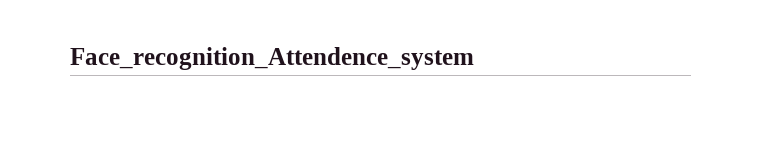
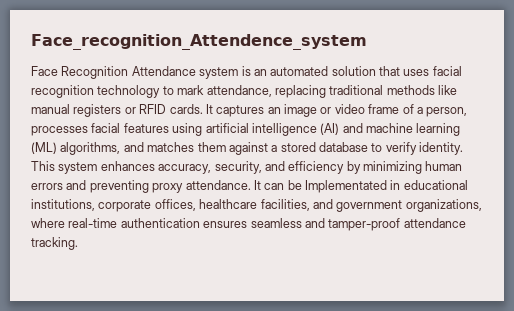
(474, 58) none -> [31,66,462,79] [31,85,457,98] [31,104,468,117] [31,123,461,136] [31,142,464,155] [31,161,463,174] [31,180,468,193] [31,199,482,212] [31,218,466,231] [31,237,78,250] // Face Recognition Attendance system is an automated solution that uses facial recognition technology to mark attendance, replacing traditional methods like manual registers or RFID cards. It captures an image or video frame of a person, processes facial features using artificial intelligence (AI) and machine learning (ML) algorithms, and matches them against a stored database to verify identity. This system enhances accuracy, security, and efficiency by minimizing human errors and preventing proxy attendance. It can be Implementated in educational institutions, corporate offices, healthcare facilities, and government organizations, where real-time authentication ensures seamless and tamper-proof attendance tracking.

